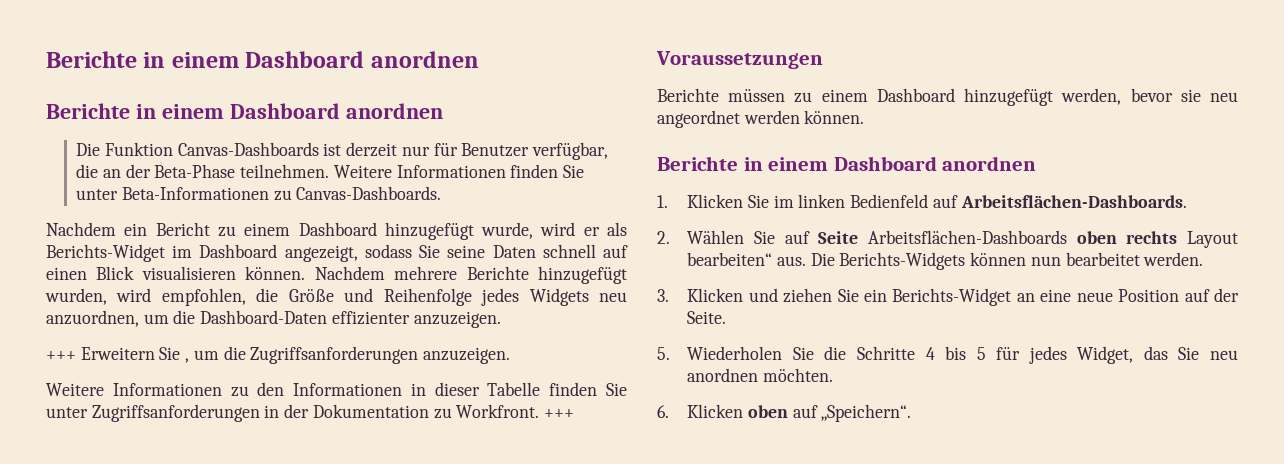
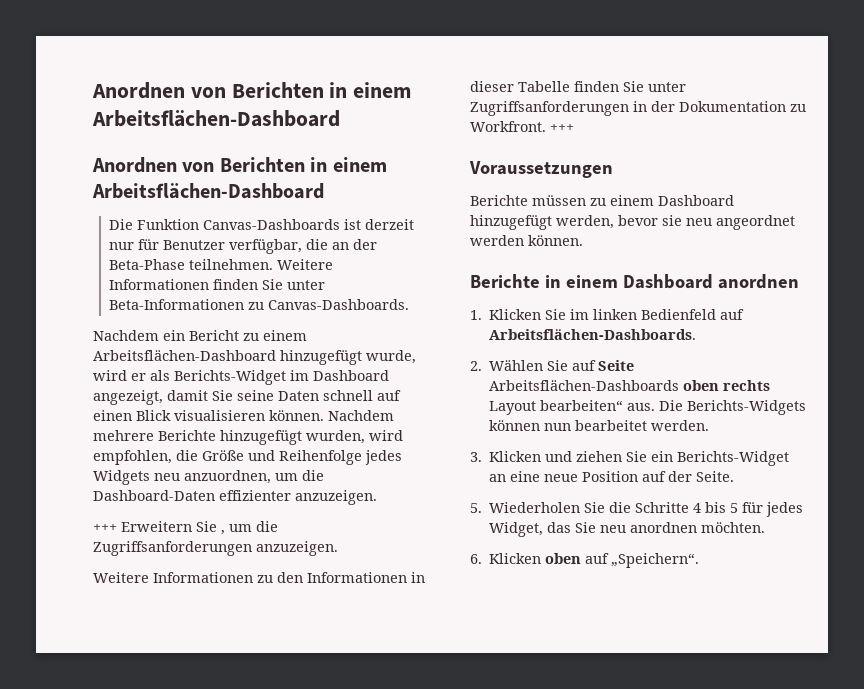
[46,51,479,68] [46,103,443,119] Berichte in einem Dashboard anordnen // Berichte in einem Dashboard anordnen -> [92,82,412,99] [92,110,340,127] [92,157,387,173] [92,183,324,199] Anordnen von Berichten in einem Arbeitsflächen-Dashboard // Anordnen von Berichten in einem Arbeitsflächen-Dashboard
[298,222,377,236] Dashboard -> [93,350,276,361] Arbeitsflächen-Dashboard
[364,244,412,258] sodass -> [167,390,208,401] damit

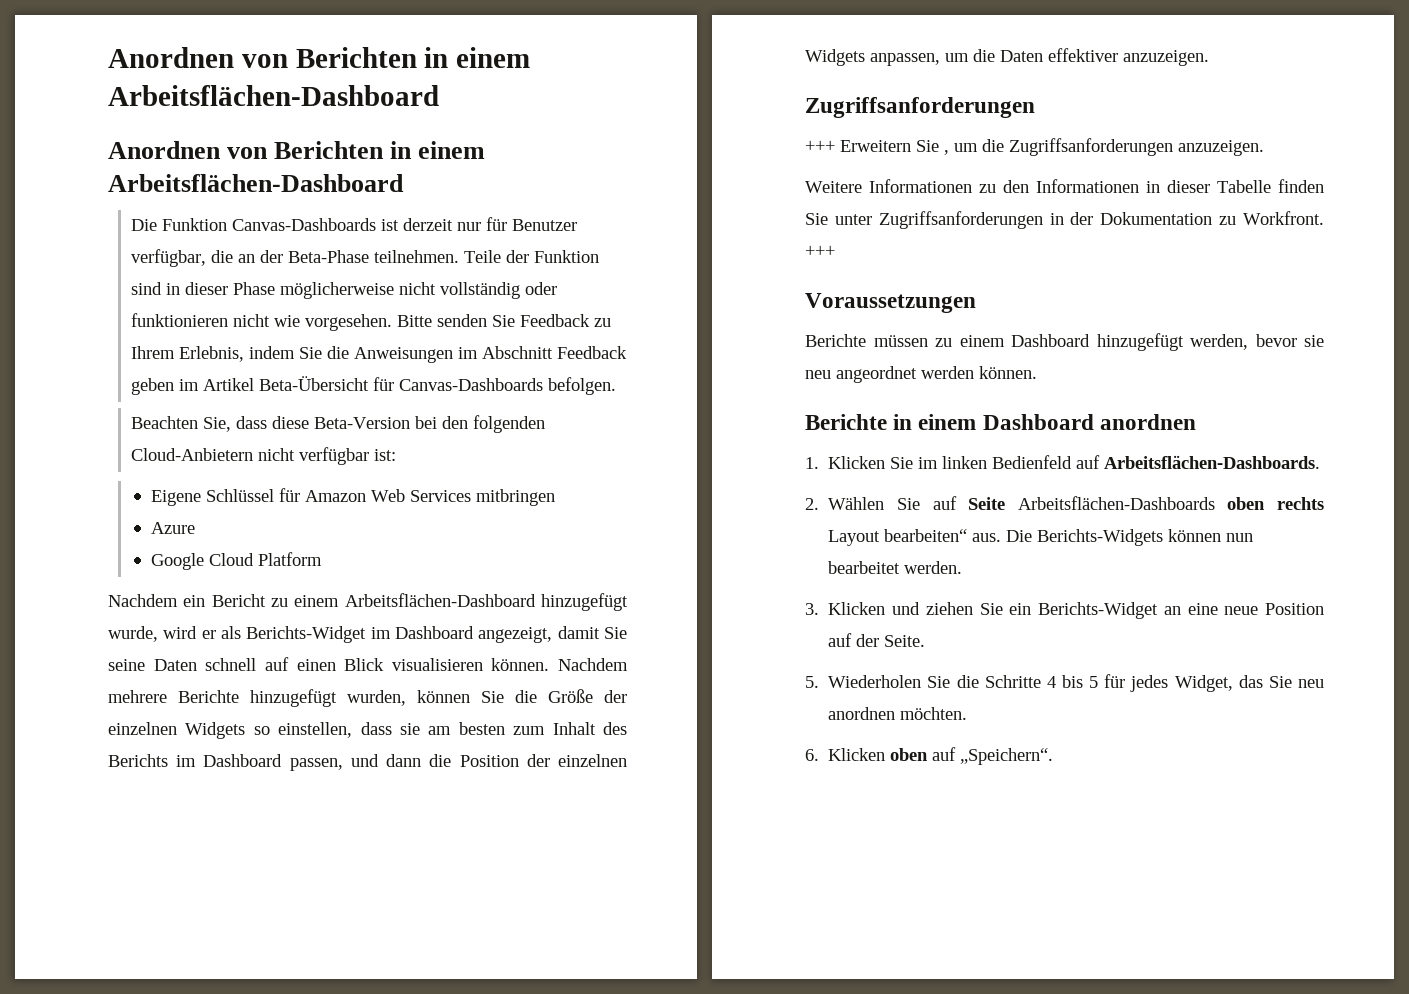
[277,259,334,270] [109,279,326,290] [109,299,410,310] Weitere Informationen finden Sie unter Beta-Informationen zu Canvas-Dashboards. -> [463,250,599,263] [130,282,557,299] [130,313,611,331] [130,346,627,363] [130,376,616,395] [130,415,545,433] [130,447,396,465] [151,488,556,506] [151,522,196,534] [151,552,323,570] Teile der Funktion sind in dieser Phase möglicherweise nicht vollständig oder funktionieren nicht wie vorgesehen. Bitte senden Sie Feedback zu Ihrem Erlebnis, indem Sie die Anweisungen im Abschnitt Feedback geben im Artikel Beta-Übersicht für Canvas-Dashboards befolgen. // Beachten Sie, dass diese Beta-Version bei den folgenden Cloud-Anbietern nicht verfügbar ist: // Eigene Schlüssel für Amazon Web Services mitbringen // Azure // Google Cloud Platform
[369,430,403,441] [93,450,402,465] [93,470,324,485] [93,490,377,505] wird empfohlen, die Größe und Reihenfolge jedes Widgets neu anzuordnen, um die Dashboard-Daten effizienter anzuzeigen. -> [417,689,627,703] [108,722,627,739] [108,754,627,771] [805,48,1209,66] [805,97,1035,118] können Sie die Größe der einzelnen Widgets so einstellen, dass sie am besten zum Inhalt des Berichts im Dashboard passen, und dann die Position der einzelnen Widgets anpassen, um die Daten effektiver anzuzeigen. // Zugriffsanforderungen

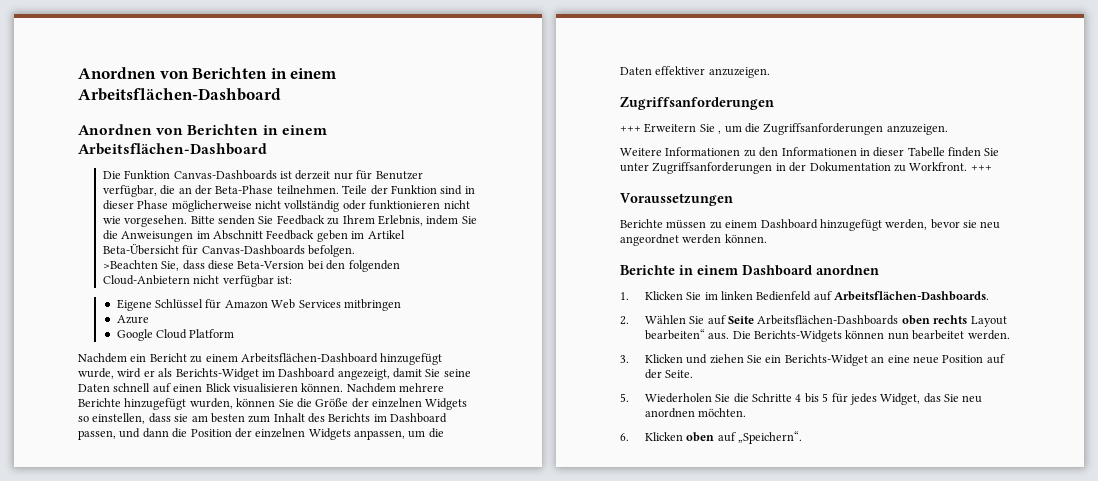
[130,416,198,429] Beachten -> [102,260,158,269] >Beachten

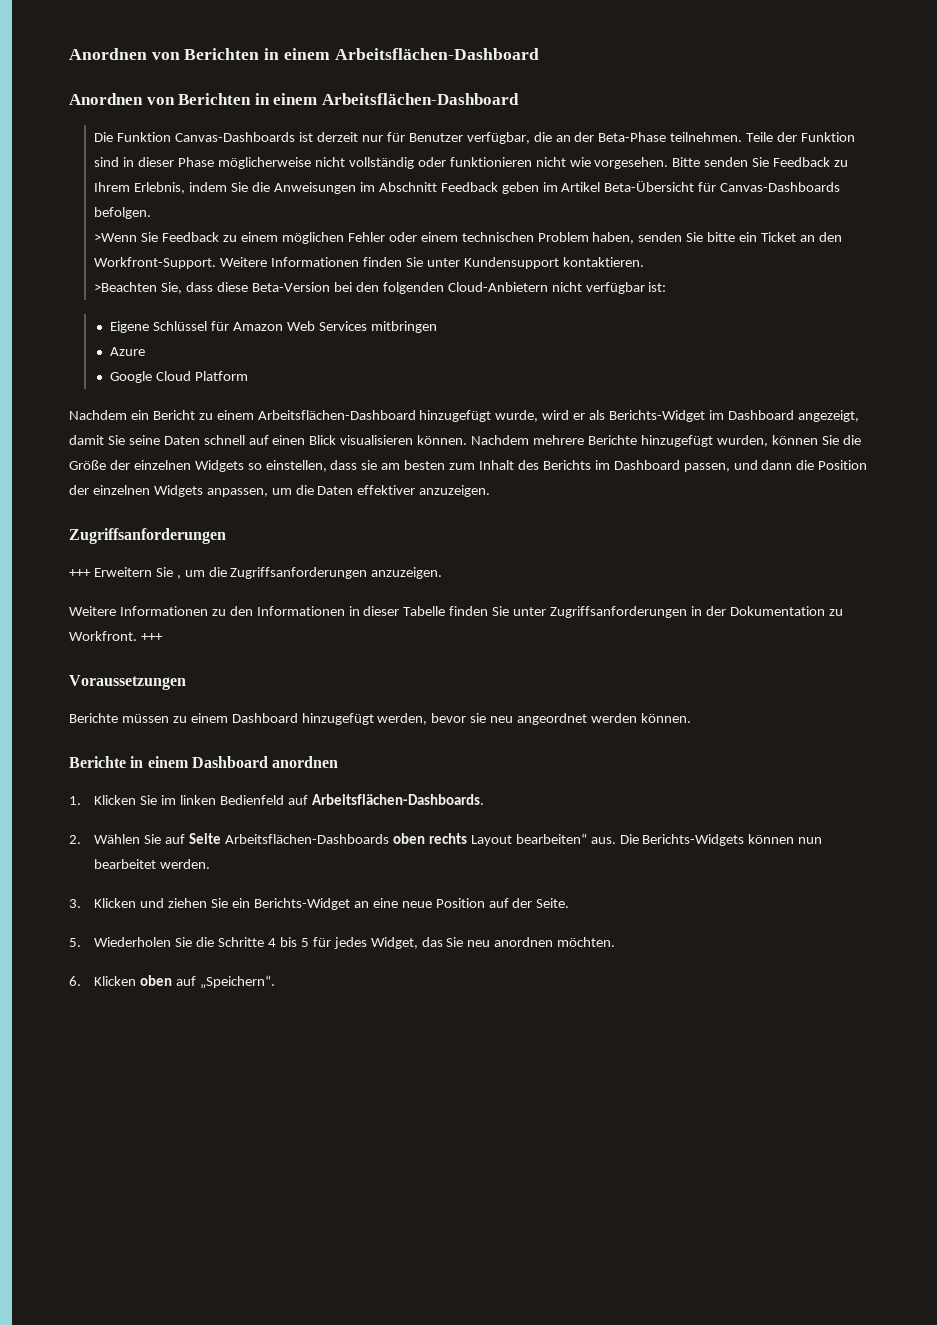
(356, 251) none -> [94,232,842,244] [94,257,644,269] // >Wenn Sie Feedback zu einem möglichen Fehler oder einem technischen Problem haben, senden Sie bitte ein Ticket an den Workfront-Support. Weitere Informationen finden Sie unter Kundensupport kontaktieren.

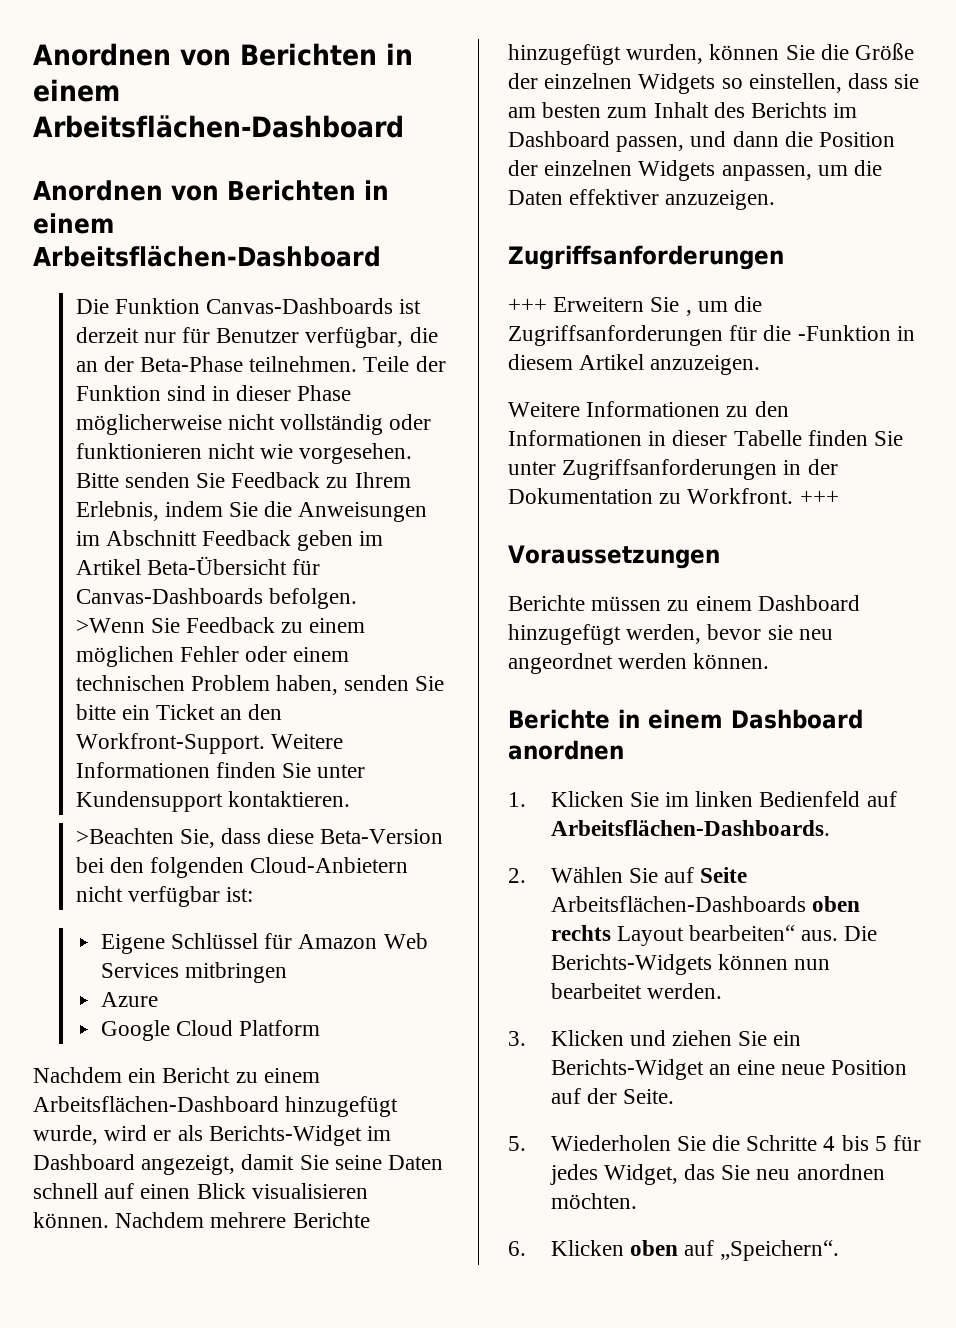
(368, 573) none -> [729,325,915,341] [508,354,645,370] für die -Funktion in diesem Artikel

